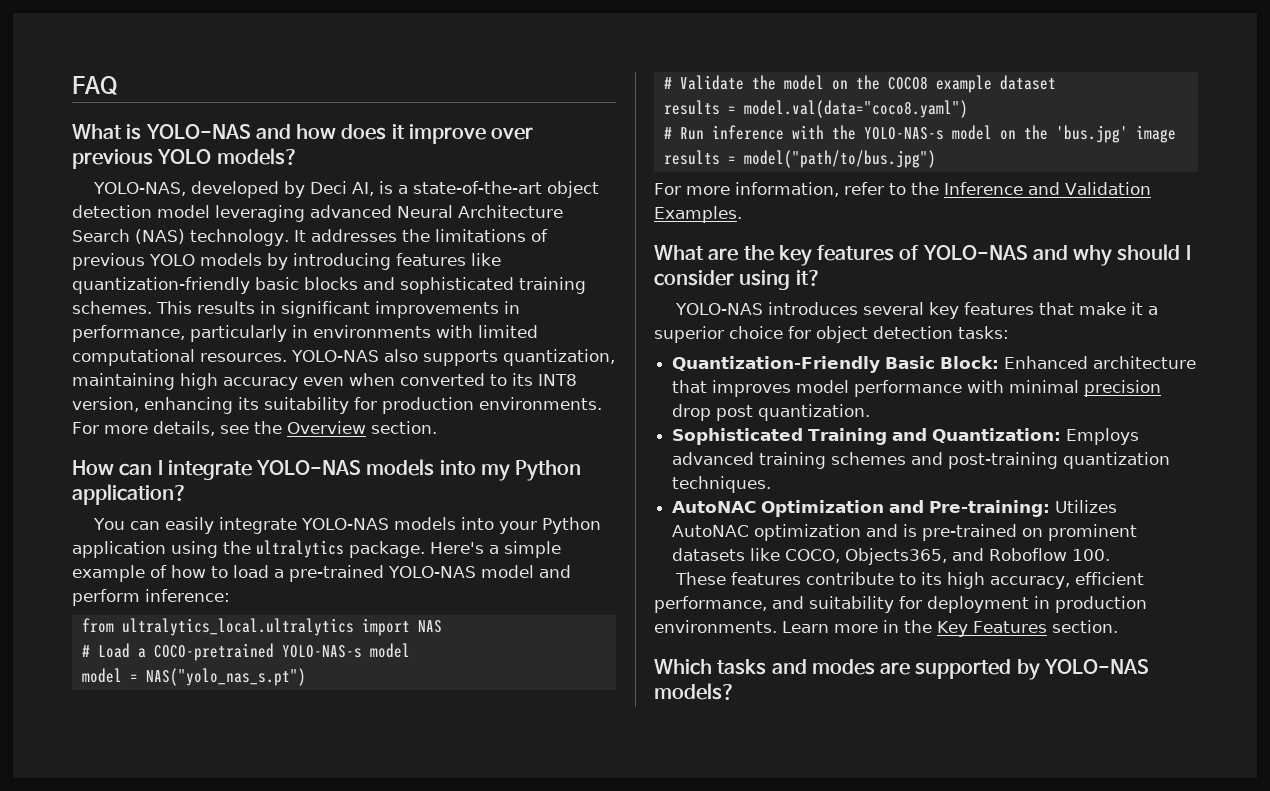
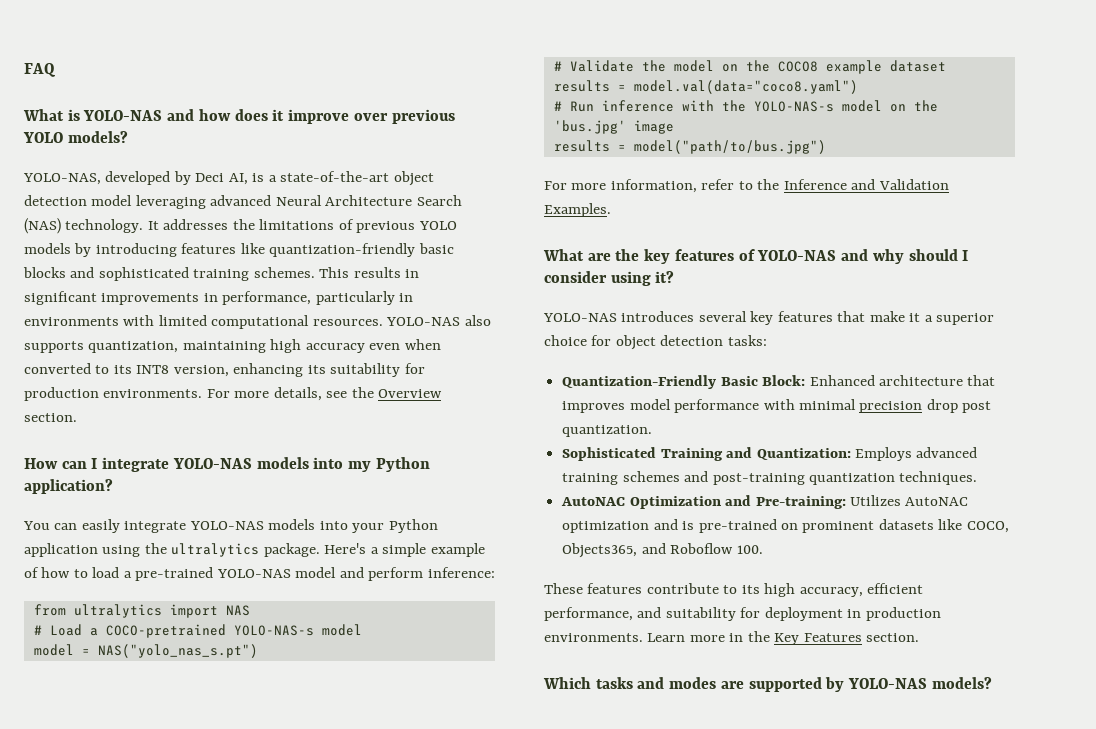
[121,618,354,636] ultralytics_local.ultralytics -> [73,604,162,618] ultralytics

